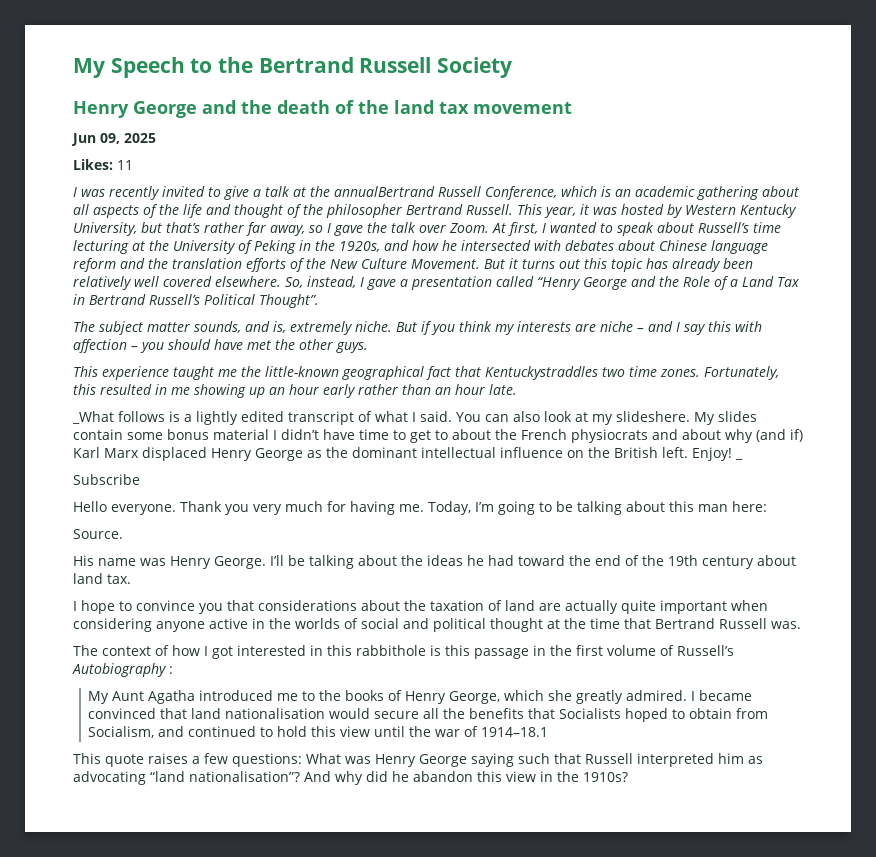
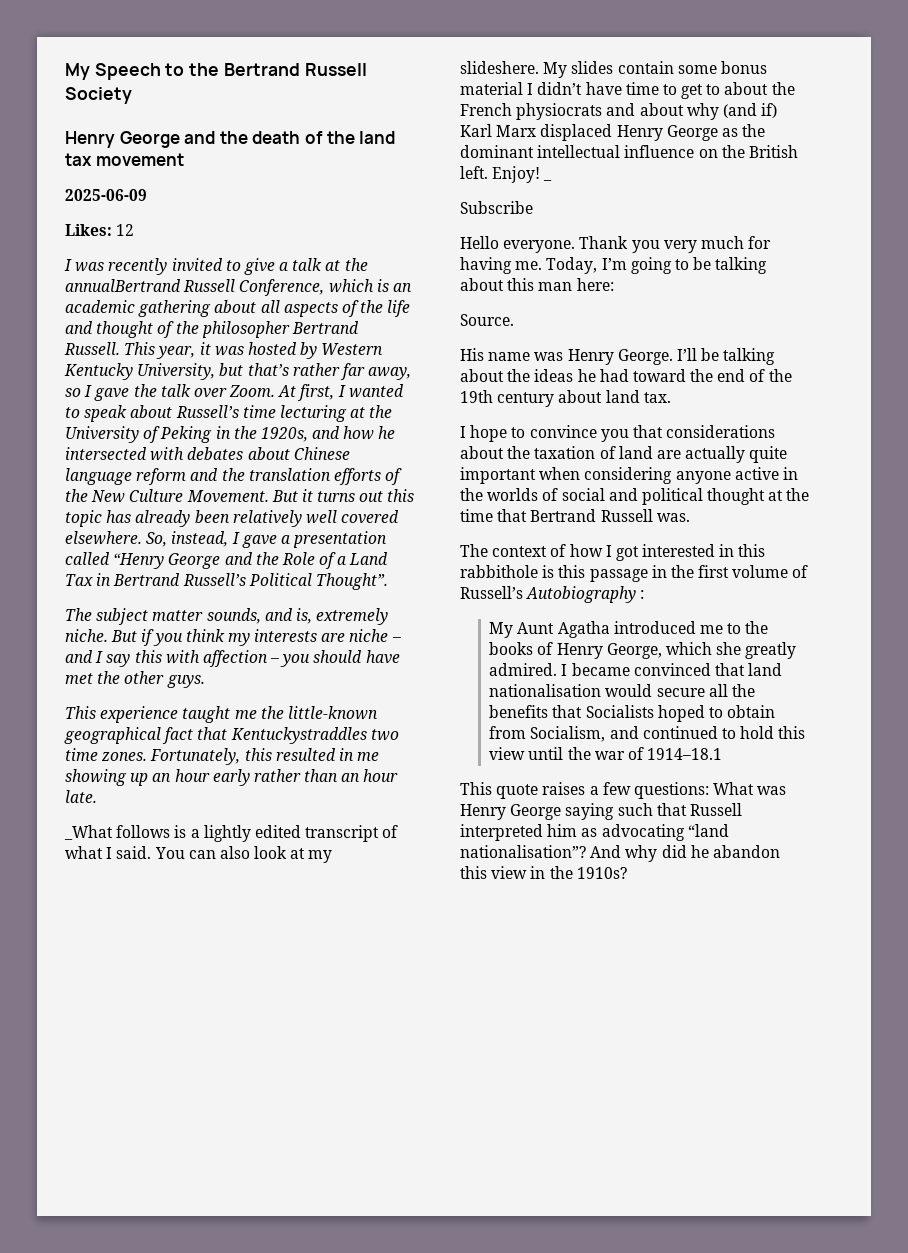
[71,133,156,146] Jun 09, 2025 -> [65,189,147,201] 2025-06-09
[117,160,133,170] 11 -> [116,224,135,236] 12

